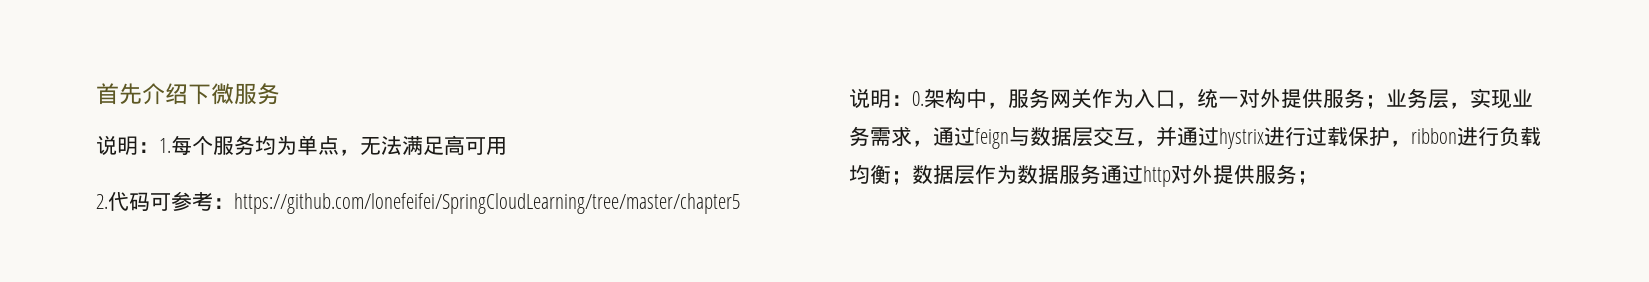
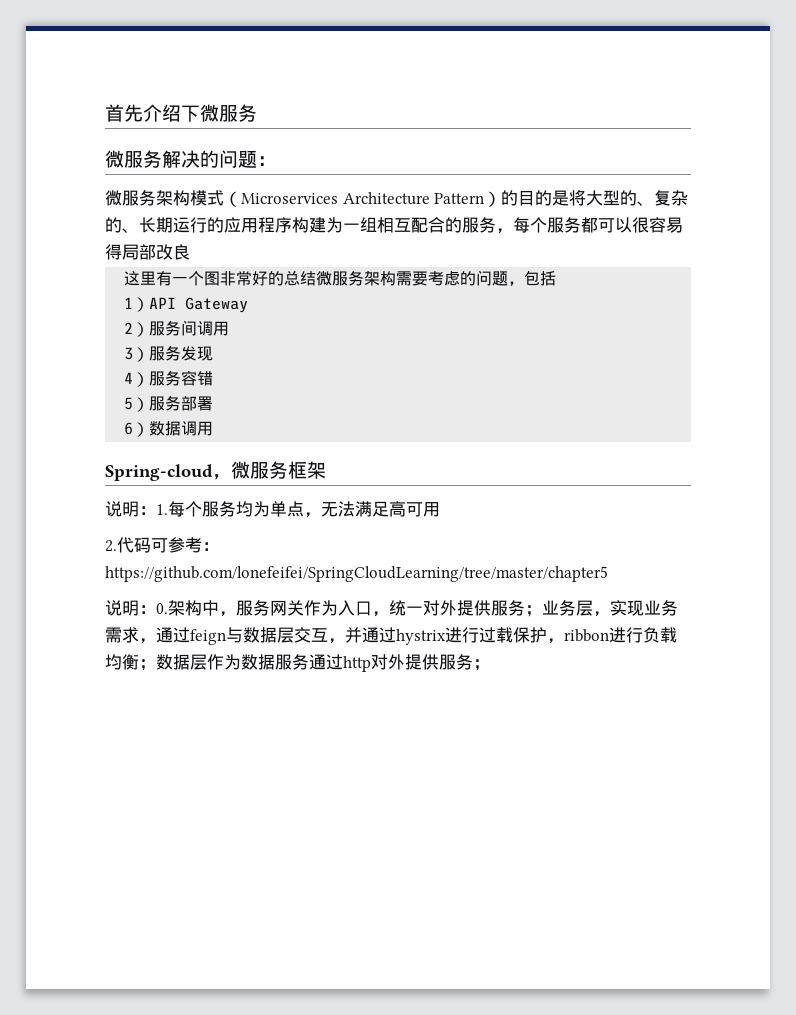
(280, 94) none -> [105,150,276,168] [105,190,689,207] [105,217,683,234] [105,244,190,260] [124,270,557,286] [124,297,249,313] [124,320,230,337] [124,345,214,362] [124,370,214,387] [124,395,214,412] [124,421,214,437] [105,461,326,481] // 微服务解决的问题： // 微服务架构模式（Microservices Architecture Pattern）的目的是将大型的、复杂的、长期运行的应用程序构建为一组相互配合的服务，每个服务都可以很容易得局部改良 // 这里有一个图非常好的总结微服务架构需要考虑的问题，包括 // 1）API Gateway // 2）服务间调用 // 3）服务发现 // 4）服务容错 // 5）服务部署 // 6）数据调用 // Spring-cloud，微服务框架

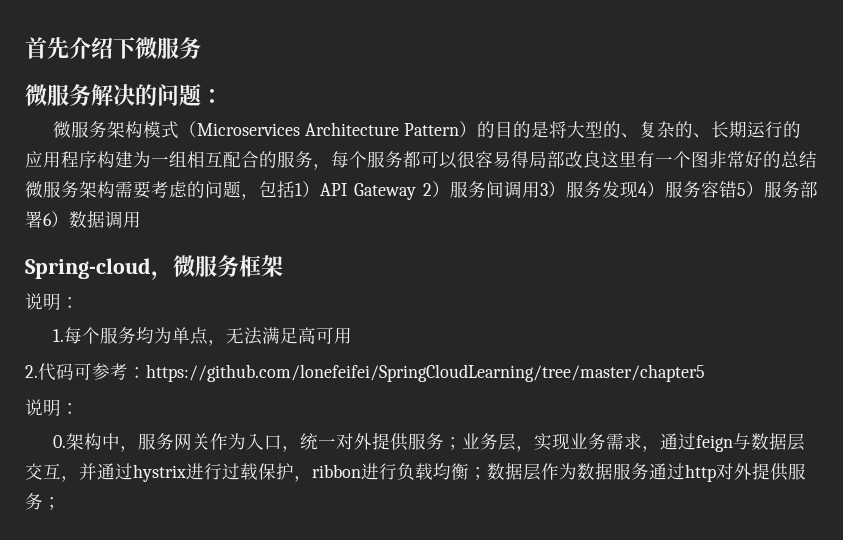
(190, 252) // -> (601, 159) none
(557, 278) // -> (295, 189) none
(249, 305) // -> (416, 191) none
(230, 328) // -> (540, 189) none
(214, 353) // -> (638, 189) none
(214, 378) // -> (737, 189) none
(214, 403) // -> (43, 219) none
(156, 510) none -> (79, 302) //
(156, 609) none -> (79, 408) //

